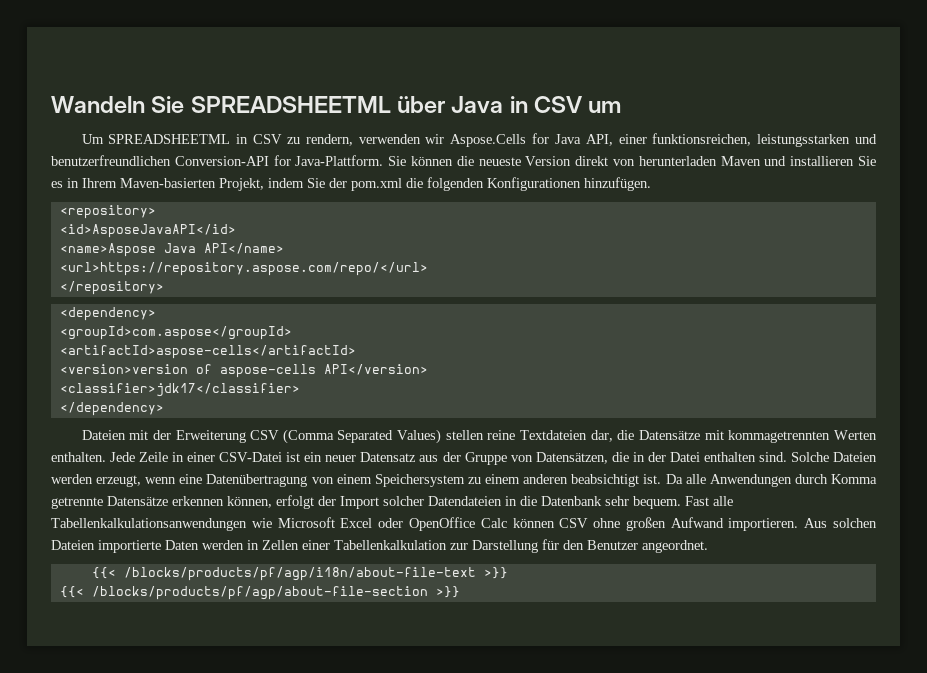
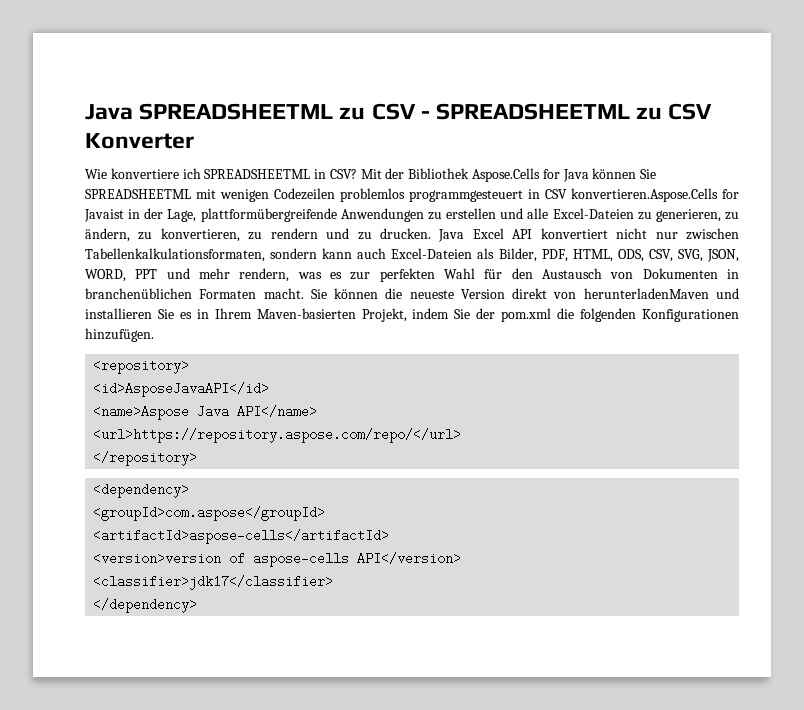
[51,96,622,113] [81,133,877,147] [51,155,384,166] Wandeln Sie SPREADSHEETML über Java in CSV um // Um SPREADSHEETML in CSV zu rendern, verwenden wir Aspose.Cells for Java API, einer funktionsreichen, leistungsstarken und benutzerfreundlichen Conversion-API for Java-Plattform. -> [85,103,713,120] [85,133,194,149] [85,168,657,182] [85,188,739,202] [84,208,739,222] [85,228,740,242] [85,248,739,262] [85,268,739,282] [85,288,304,299] Java SPREADSHEETML zu CSV - SPREADSHEETML zu CSV Konverter // Wie konvertiere ich SPREADSHEETML in CSV? Mit der Bibliothek Aspose.Cells for Java können Sie SPREADSHEETML mit wenigen Codezeilen problemlos programmgesteuert in CSV konvertieren.Aspose.Cells for Javaist in der Lage, plattformübergreifende Anwendungen zu erstellen und alle Excel-Dateien zu generieren, zu ändern, zu konvertieren, zu rendern und zu drucken. Java Excel API konvertiert nicht nur zwischen Tabellenkalkulationsformaten, sondern kann auch Excel-Dateien als Bilder, PDF, HTML, ODS, CSV, SVG, JSON, WORD, PPT und mehr rendern, was es zur perfekten Wahl für den Austausch von Dokumenten in branchenüblichen Formaten macht.
[638,156,761,166] herunterladen Maven -> [583,288,709,299] herunterladenMaven
[81,429,877,444] [51,452,877,465] [51,474,878,487] [51,495,733,509] [51,517,878,531] [51,539,708,553] [91,567,508,581] [59,586,460,600] // Dateien mit der Erweiterung CSV (Comma Separated Values) stellen reine Textdateien dar, die Datensätze mit kommagetrennten Werten enthalten. Jede Zeile in einer CSV-Datei ist ein neuer Datensatz aus der Gruppe von Datensätzen, die in der Datei enthalten sind. Solche Dateien werden erzeugt, wenn eine Datenübertragung von einem Speichersystem zu einem anderen beabsichtigt ist. Da alle Anwendungen durch Komma getrennte Datensätze erkennen können, erfolgt der Import solcher Datendateien in die Datenbank sehr bequem. Fast alle Tabellenkalkulationsanwendungen wie Microsoft Excel oder OpenOffice Calc können CSV ohne großen Aufwand importieren. Aus solchen Dateien importierte Daten werden in Zellen einer Tabellenkalkulation zur Darstellung für den Benutzer angeordnet. // {{< /blocks/products/pf/agp/i18n/about-file-text >}} // {{< /blocks/products/pf/agp/about-file-section >}} -> (198, 605) none

